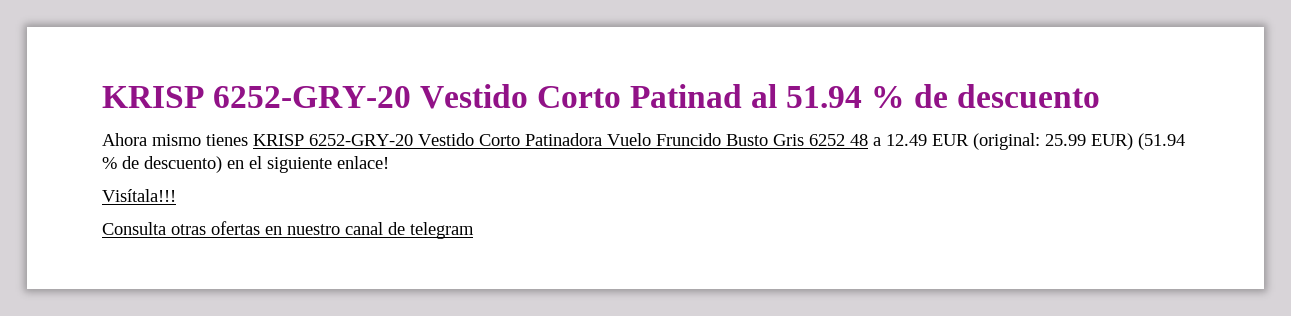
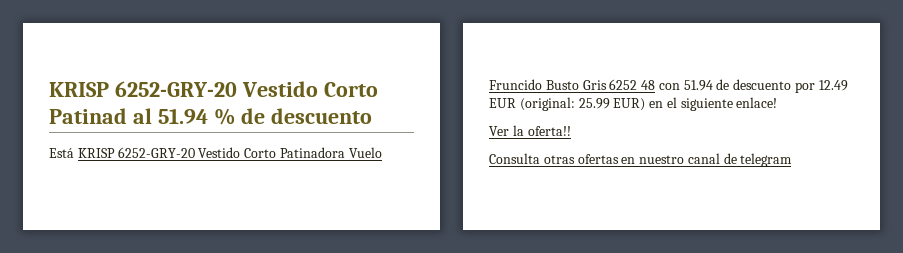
[102,133,248,146] Ahora mismo tienes -> [49,148,74,158] Está
[873,137,881,146] a -> [658,79,816,93] con 51.94 de descuento por
[1138,133,1185,150] [102,156,222,173] (51.94 % de descuento) -> (646, 104) none
[102,189,176,202] Visítala!!! -> [489,125,571,136] Ver la oferta!!

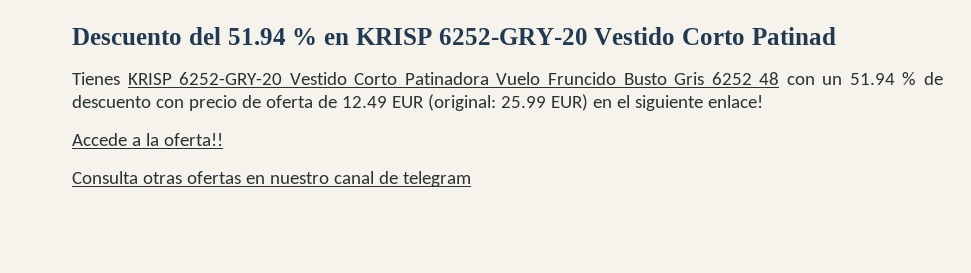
(49, 89) none -> [72,27,349,45] Descuento del 51.94 % en
[132,108,372,125] [49,148,74,158] al 51.94 % de descuento // Está -> [72,72,120,85] // Tienes
[683,79,816,93] 51.94 de descuento por -> [822,72,943,85] [72,95,337,111] un 51.94 % de descuento con precio de oferta de
[489,126,509,136] Ver -> [72,133,141,146] Accede a

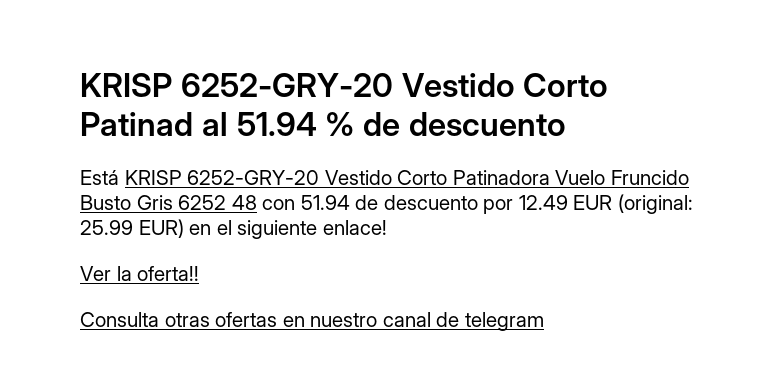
[72,27,349,45] Descuento del 51.94 % en -> (80, 85) none
[72,72,120,85] // Tienes -> [201,112,566,136] [80,170,119,185] al 51.94 % de descuento // Está
[822,72,943,85] [72,95,337,111] un 51.94 % de descuento con precio de oferta de -> [300,195,514,214] 51.94 de descuento por
[72,133,141,146] Accede a -> [80,266,111,281] Ver

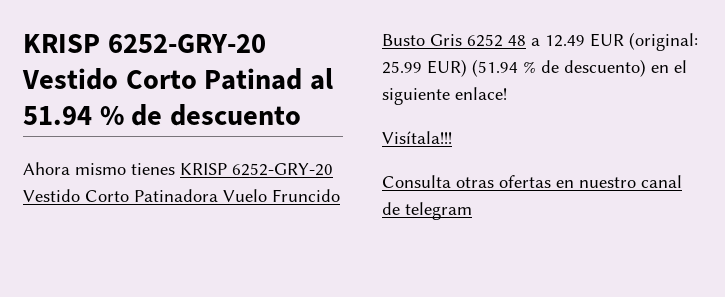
[80,170,119,185] Está -> [23,162,175,175] Ahora mismo tienes
[262,195,514,214] con 51.94 de descuento por -> [531,38,540,46] a
(184, 228) none -> [472,59,646,77] (51.94 % de descuento)
[80,266,200,281] Ver la oferta!! -> [382,131,452,144] Visítala!!!

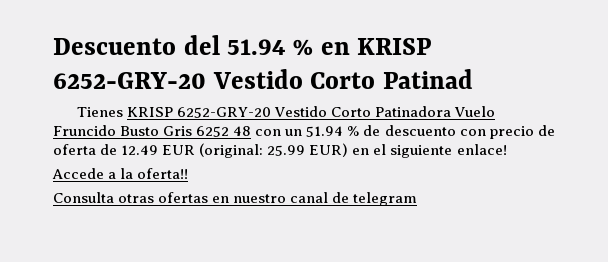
(23, 43) none -> [53,35,350,55] Descuento del 51.94 % en
[310,68,334,90] [23,104,302,126] [23,162,175,175] al 51.94 % de descuento // Ahora mismo tienes -> [76,107,123,117] // Tienes
[531,38,540,46] a -> [255,125,555,139] [53,144,118,155] con un 51.94 % de descuento con precio de oferta de
[472,59,646,77] (51.94 % de descuento) -> (349, 150) none
[382,131,452,144] Visítala!!! -> [52,168,189,179] Accede a la oferta!!

